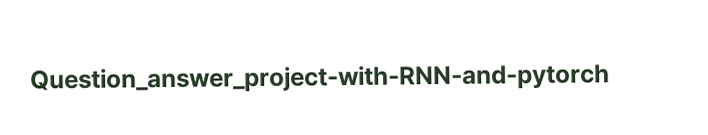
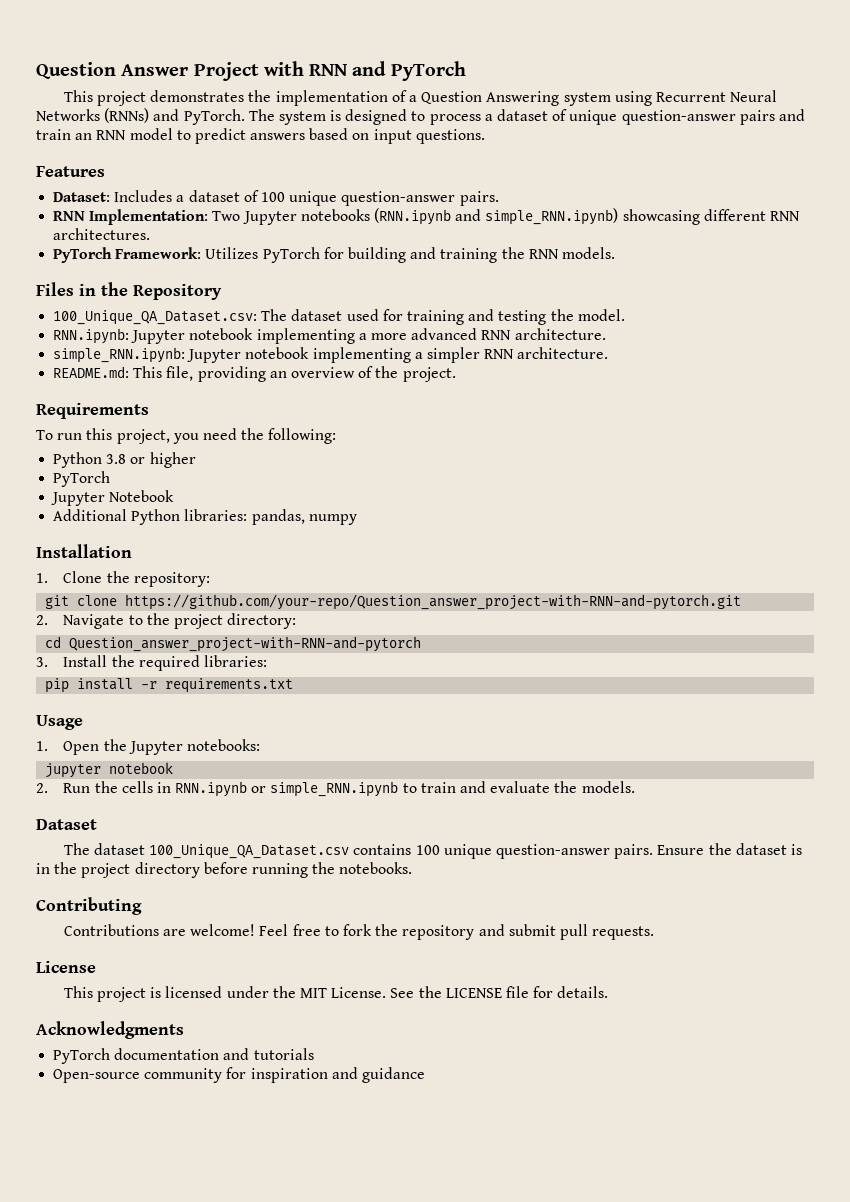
[30,63,610,94] Question_answer_project-with-RNN-and-pytorch -> [36,61,466,81] [63,90,778,106] [36,108,805,125] [36,128,485,144] [36,166,105,177] [53,190,499,206] [53,208,800,225] [53,228,151,240] [53,247,615,263] [36,282,222,300] [53,309,625,325] [53,328,606,344] [53,347,609,363] [53,366,456,382] [36,403,149,419] [36,428,337,444] [53,452,196,468] [53,471,111,487] [51,490,175,506] [53,509,357,525] [36,544,132,558] [36,571,210,587] [45,594,742,610] [36,613,297,629] [45,636,422,652] [36,655,267,671] [45,678,294,693] [36,715,83,730] [36,739,260,755] [45,762,174,778] [36,781,635,797] [36,819,97,830] [63,843,802,859] [36,862,413,878] [36,897,142,915] [63,924,655,940] [36,961,96,973] [63,986,609,1002] [36,1021,184,1039] [53,1048,314,1064] [53,1067,425,1083] Question Answer Project with RNN and PyTorch // This project demonstrates the implementation of a Question Answering system using Recurrent Neural Networks (RNNs) and PyTorch. The system is designed to process a dataset of unique question-answer pairs and train an RNN model to predict answers based on input questions. // Features // Dataset: Includes a dataset of 100 unique question-answer pairs. // RNN Implementation: Two Jupyter notebooks (RNN.ipynb and simple_RNN.ipynb) showcasing different RNN architectures. // PyTorch Framework: Utilizes PyTorch for building and training the RNN models. // Files in the Repository // 100_Unique_QA_Dataset.csv: The dataset used for training and testing the model. // RNN.ipynb: Jupyter notebook implementing a more advanced RNN architecture. // simple_RNN.ipynb: Jupyter notebook implementing a simpler RNN architecture. // README.md: This file, providing an overview of the project. // Requirements // To run this project, you need the following: // Python 3.8 or higher // PyTorch // Jupyter Notebook // Additional Python libraries: pandas, numpy // Installation // 1. Clone the repository: // git clone https://github.com/your-repo/Question_answer_project-with-RNN-and-pytorch.git // 2. Navigate to the project directory: // cd Question_answer_project-with-RNN-and-pytorch // 3. Install the required libraries: // pip install -r requirements.txt // Usage // 1. Open the Jupyter notebooks: // jupyter notebook // 2. Run the cells in RNN.ipynb or simple_RNN.ipynb to train and evaluate the models. // Dataset // The dataset 100_Unique_QA_Dataset.csv contains 100 unique question-answer pairs. Ensure the dataset is in the project directory before running the notebooks. // Contributing // Contributions are welcome! Feel free to fork the repository and submit pull requests. // License // This project is licensed under the MIT License. See the LICENSE file for details. // Acknowledgments // PyTorch documentation and tutorials // Open-source community for inspiration and guidance

